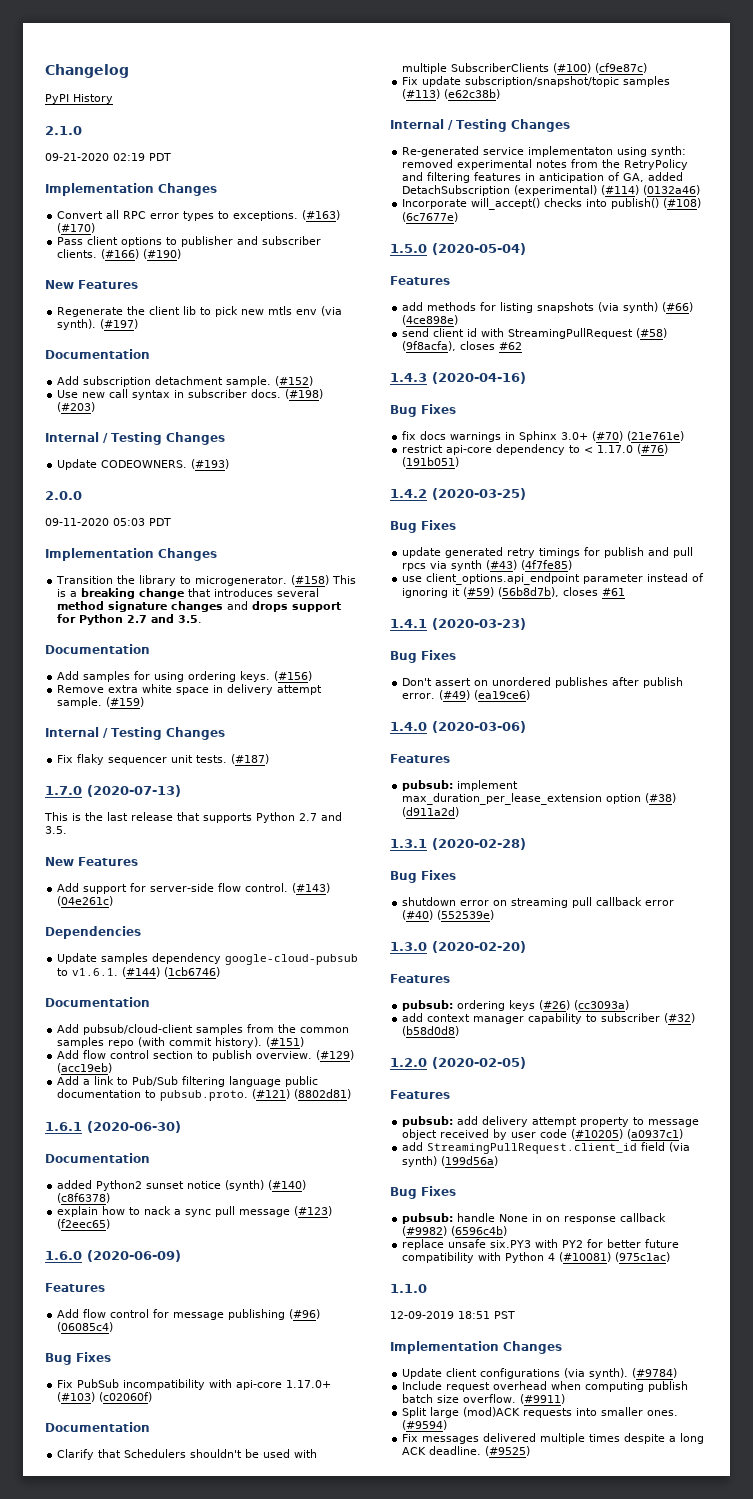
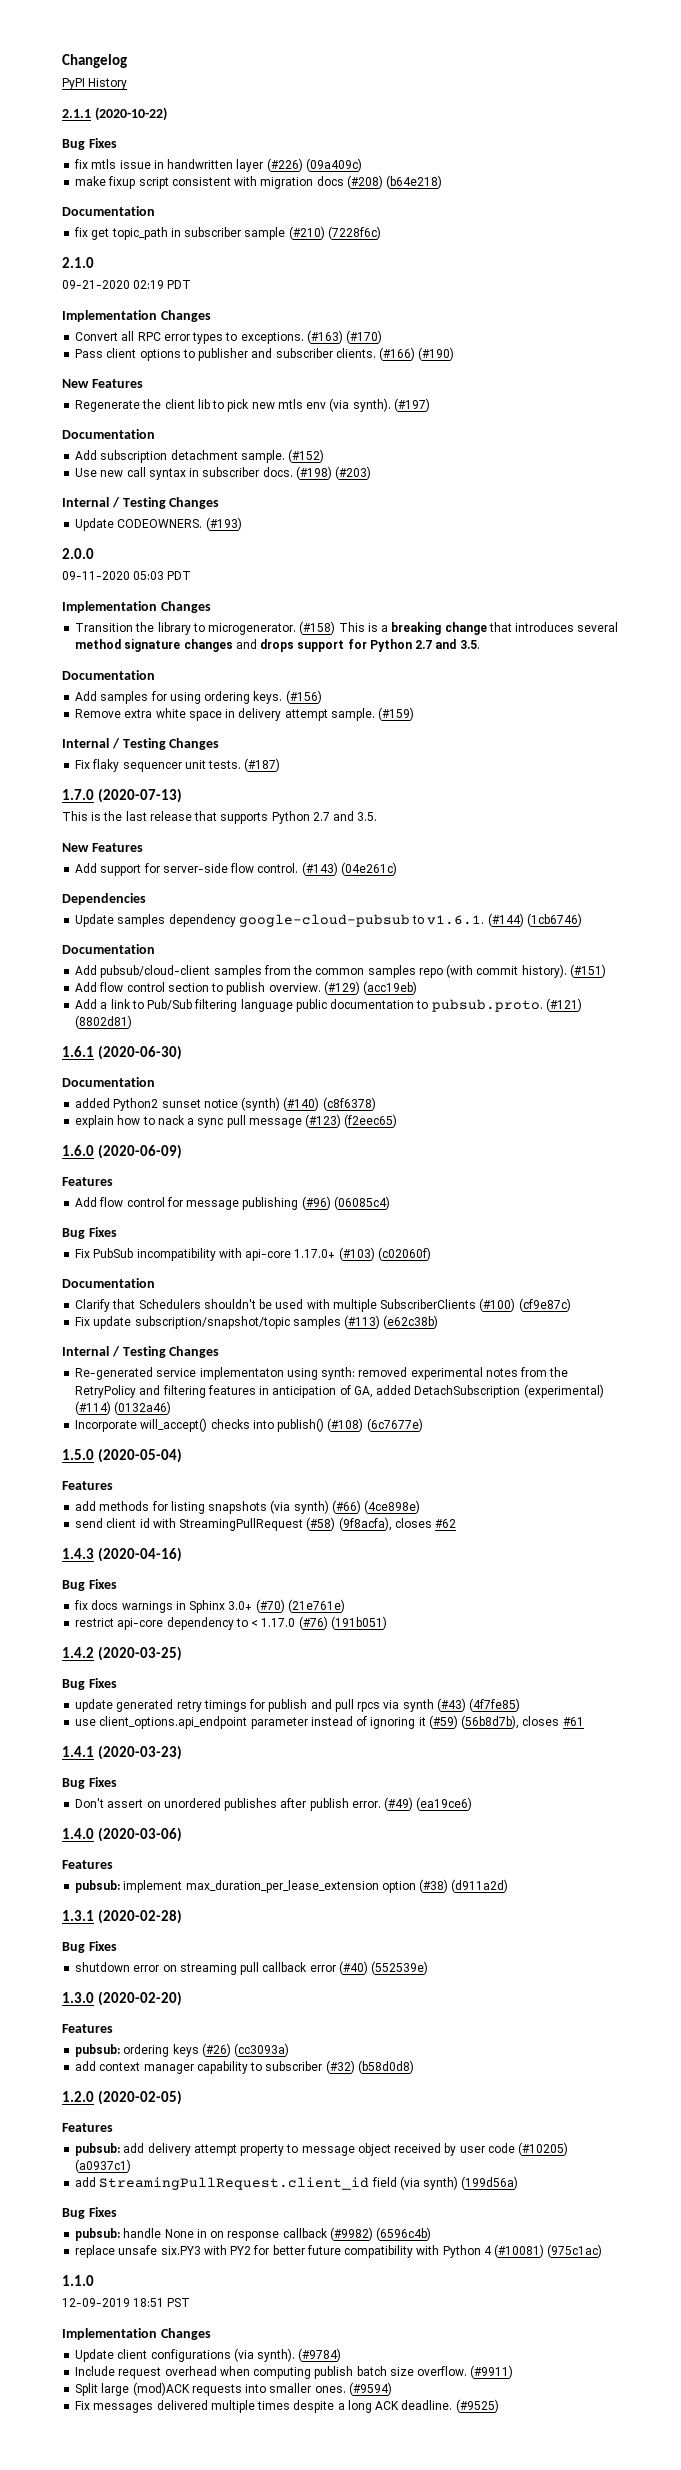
(113, 99) none -> [62,107,167,121] [62,138,117,150] [74,158,362,172] [75,175,443,189] [62,206,155,216] [74,226,381,240] // 2.1.1 (2020-10-22) // Bug Fixes // fix mtls issue in handwritten layer (#226) (09a409c) // make fixup script consistent with migration docs (#208) (b64e218) // Documentation // fix get topic_path in subscriber sample (#210) (7228f6c)

